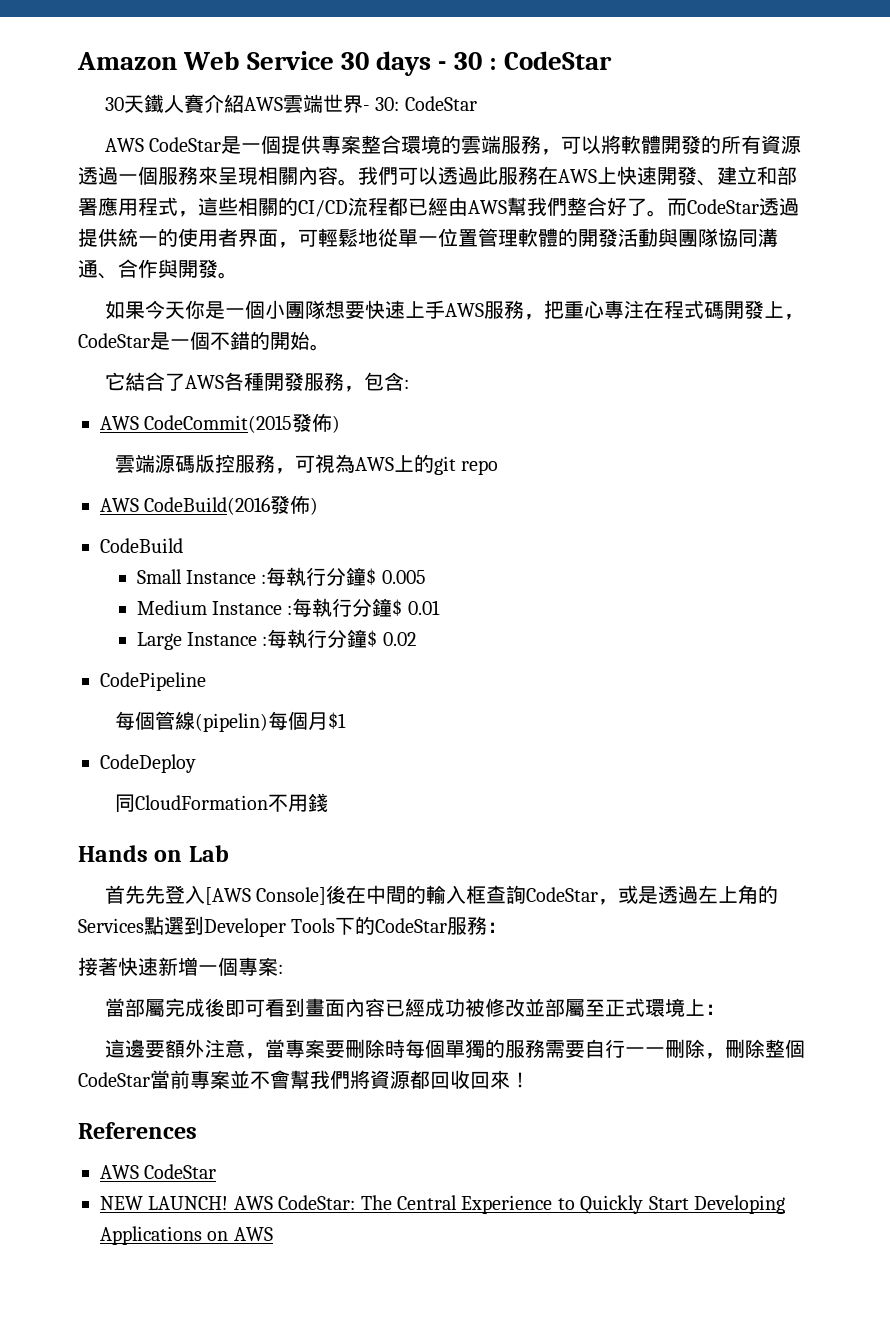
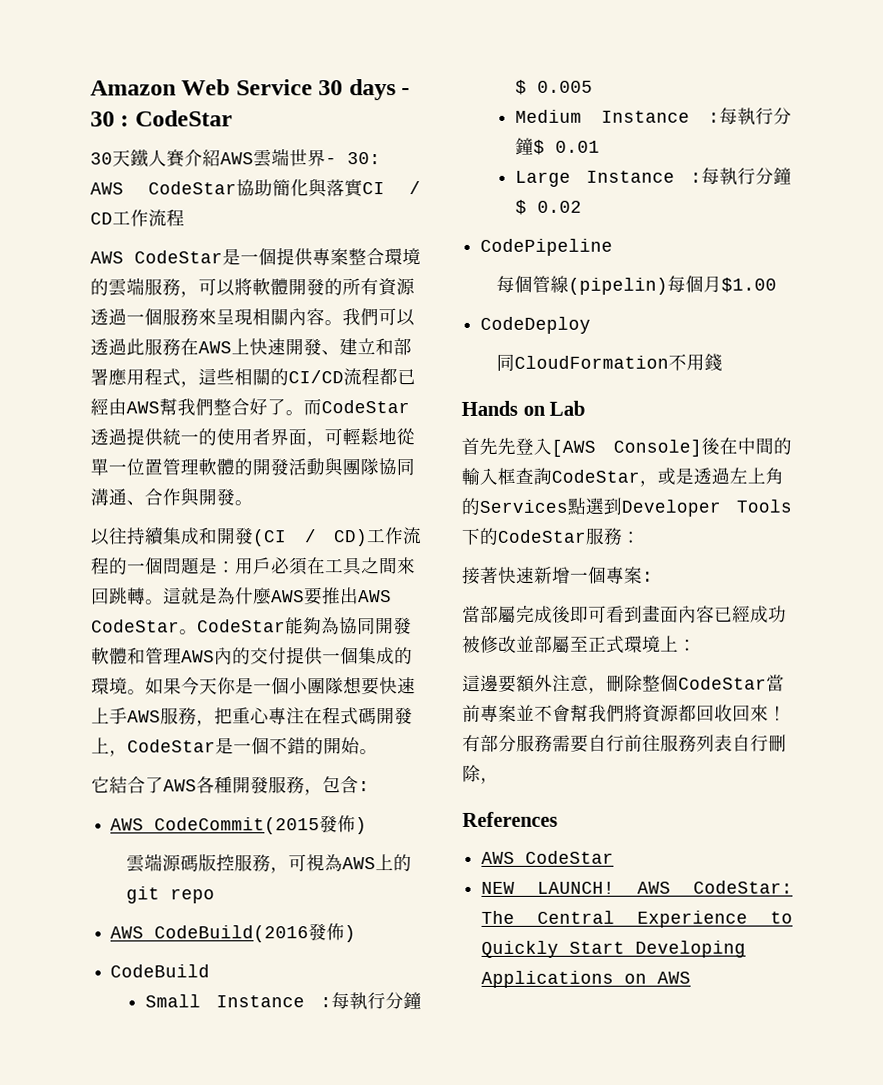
[404,96,477,111] CodeStar -> [90,178,421,198] [90,209,185,227] AWS CodeStar協助簡化與落實CI / CD工作流程
(238, 275) none -> [90,526,422,547] [91,557,416,576] [91,586,392,606] [91,617,412,635] [91,646,413,666] [91,677,146,695] 以往持續集成和開發(CI / CD)工作流程的一個問題是：用戶必須在工具之間來回跳轉。這就是為什麼AWS要推出AWS CodeStar。CodeStar能夠為協同開發軟體和管理AWS內的交付提供一個集成的環境。
[327,712,346,729] $1 -> [720,277,777,293] $1.00
[264,1039,725,1059] 當專案要刪除時每個單獨的服務需要自行一一刪除， -> (607, 690) none
(530, 1080) none -> [462,734,787,753] [462,764,499,784] 有部分服務需要自行前往服務列表自行刪除，

